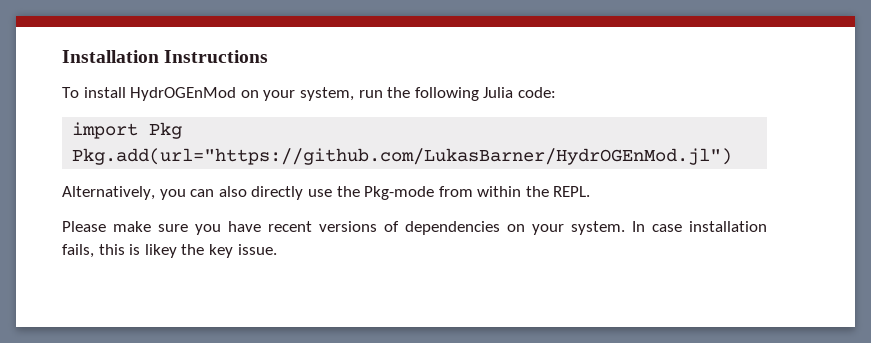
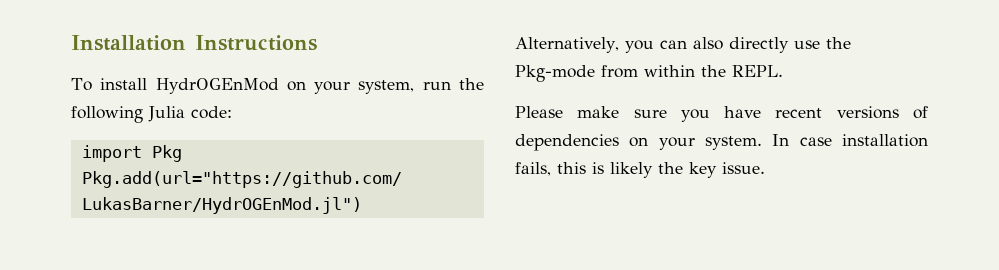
[144,244,177,258] likey -> [610,162,653,178] likely

